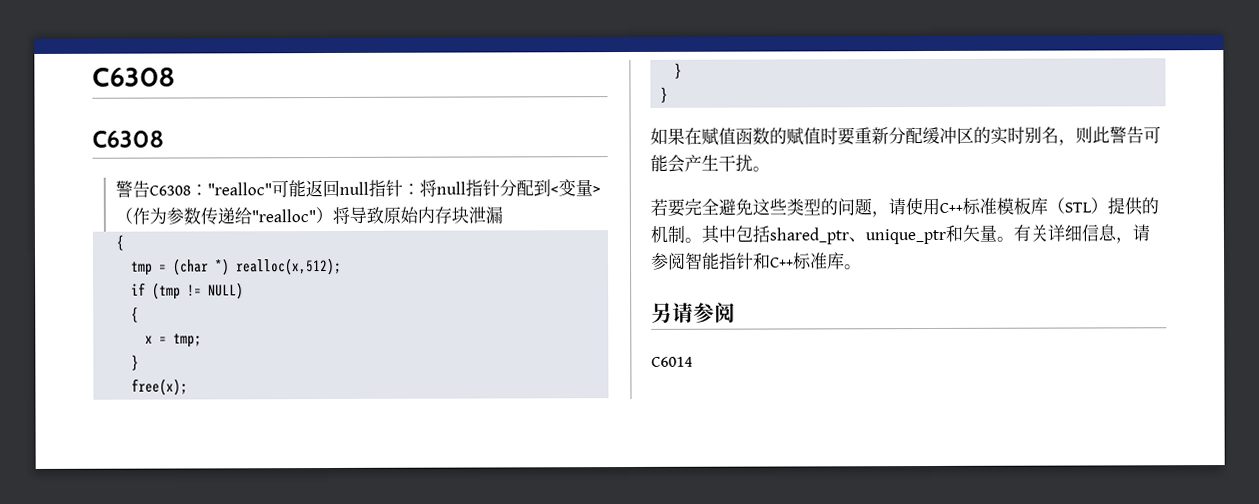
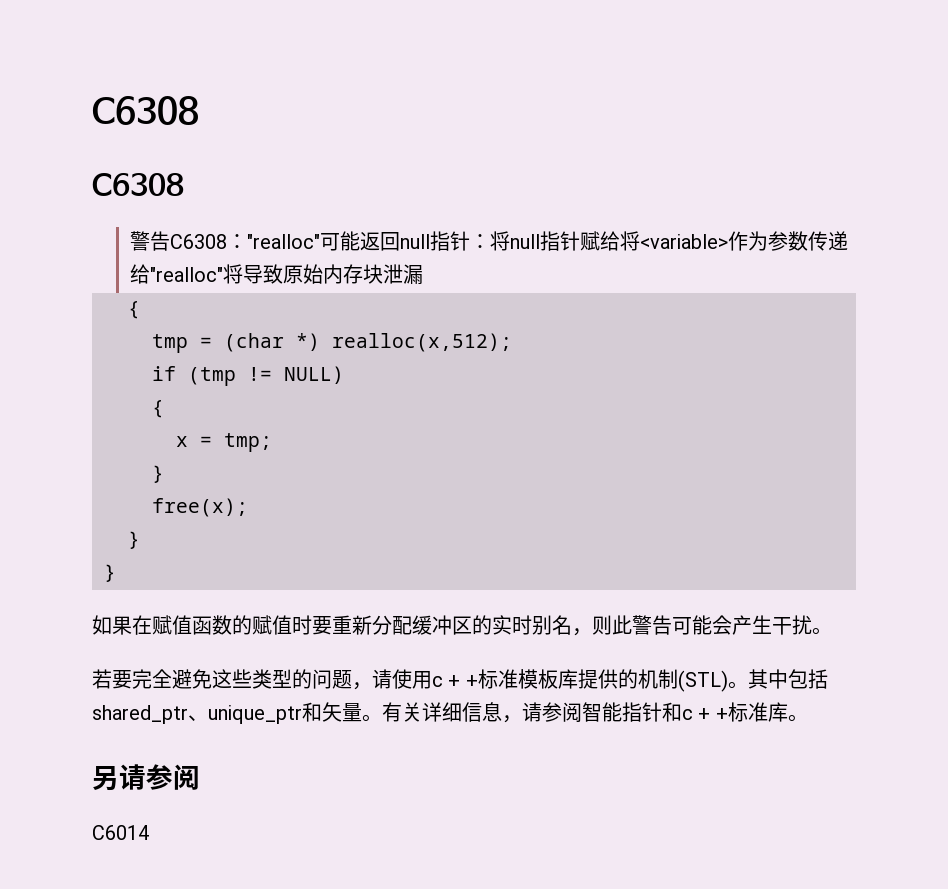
[498,179,601,197] [114,207,133,224] 分配到<变量>（ -> [580,231,729,251] 赋给将<variable>
[314,206,333,224] ） -> (224, 274) none
[939,202,963,213] C++ -> [432,675,478,687] c + +
[1047,197,1108,214] （STL） -> (578, 679) none
(685, 234) none -> [677,670,728,692] (STL)
[770,257,794,268] C++ -> [682,708,728,720] c + +

